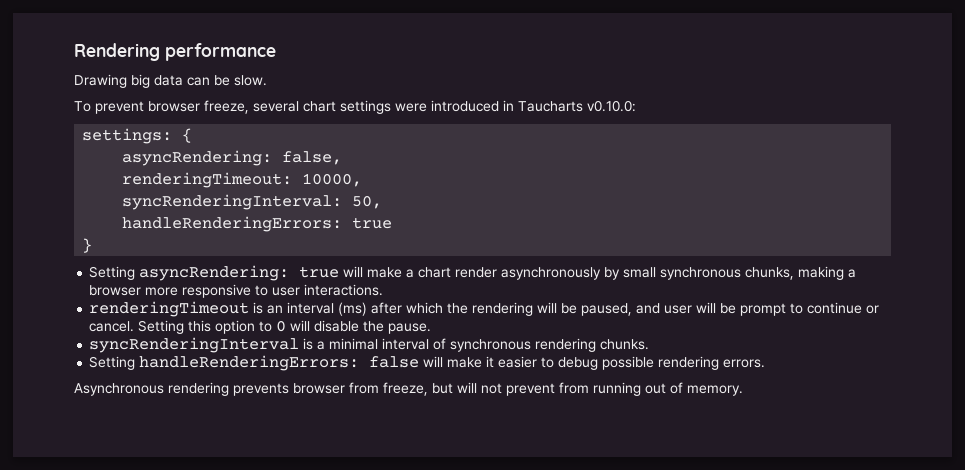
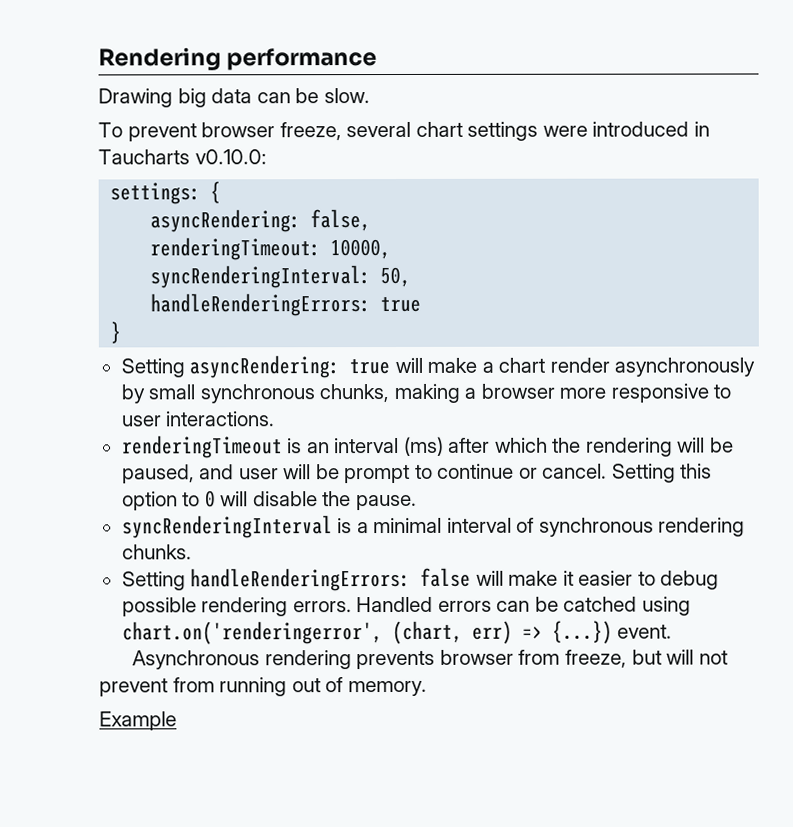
(766, 363) none -> [356,596,691,616] [121,620,673,645] Handled errors can be catched using chart.on('renderingerror', (chart, err) => {...}) event.
(743, 390) none -> [99,711,177,731] // Example

